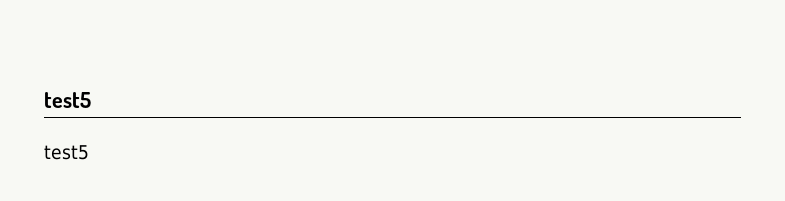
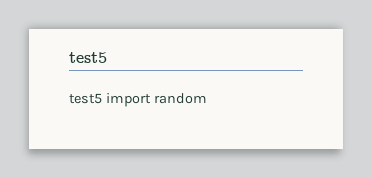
(89, 152) none -> [105,93,207,107] import random

